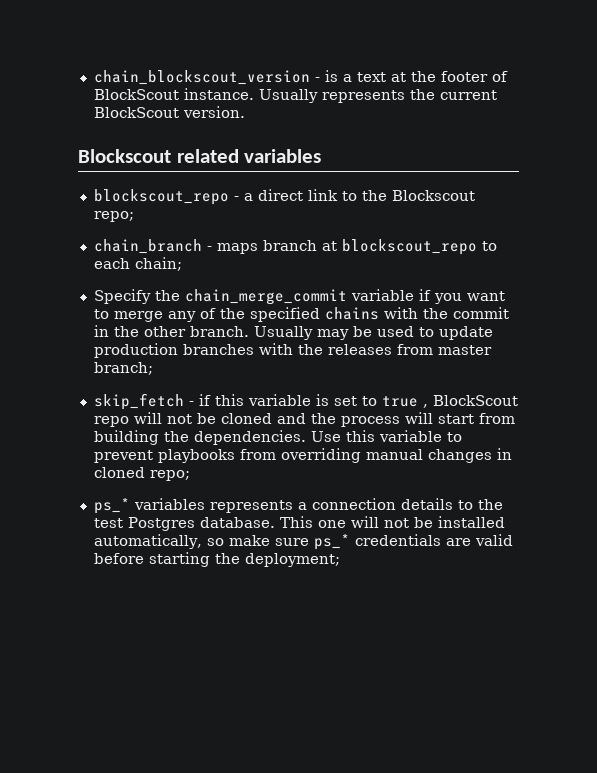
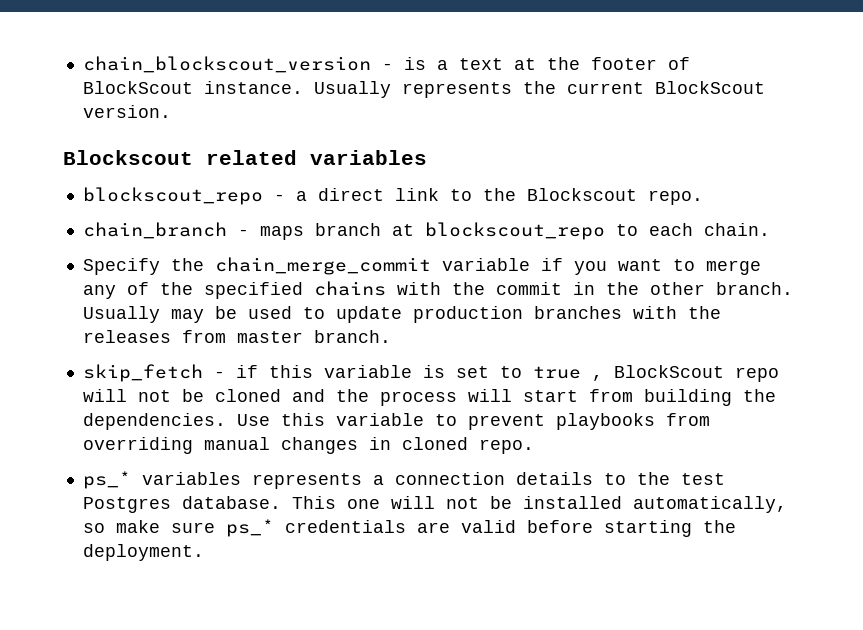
[93,211,134,222] repo; -> [647,190,703,205] repo.
[134,257,182,271] chain; -> [703,223,770,236] chain.
[93,362,153,375] branch; -> [313,330,391,343] branch.
[149,470,190,481] repo; -> [478,439,534,454] repo.
[244,553,340,567] deployment; -> [82,544,204,561] deployment.

